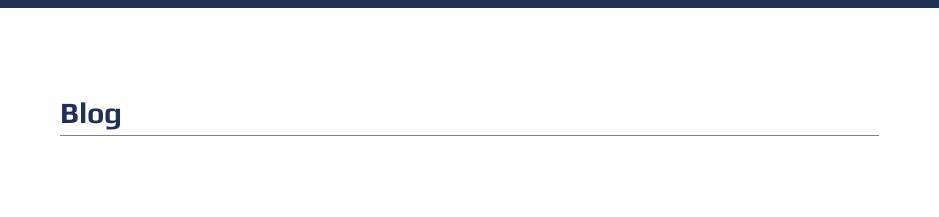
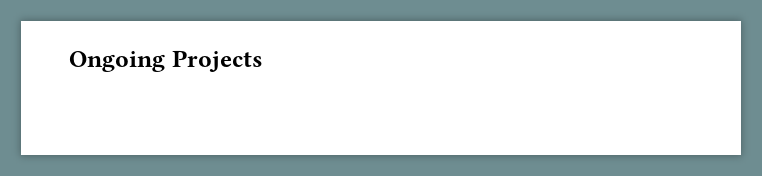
[60,102,122,130] Blog -> [69,50,263,72] Ongoing Projects

